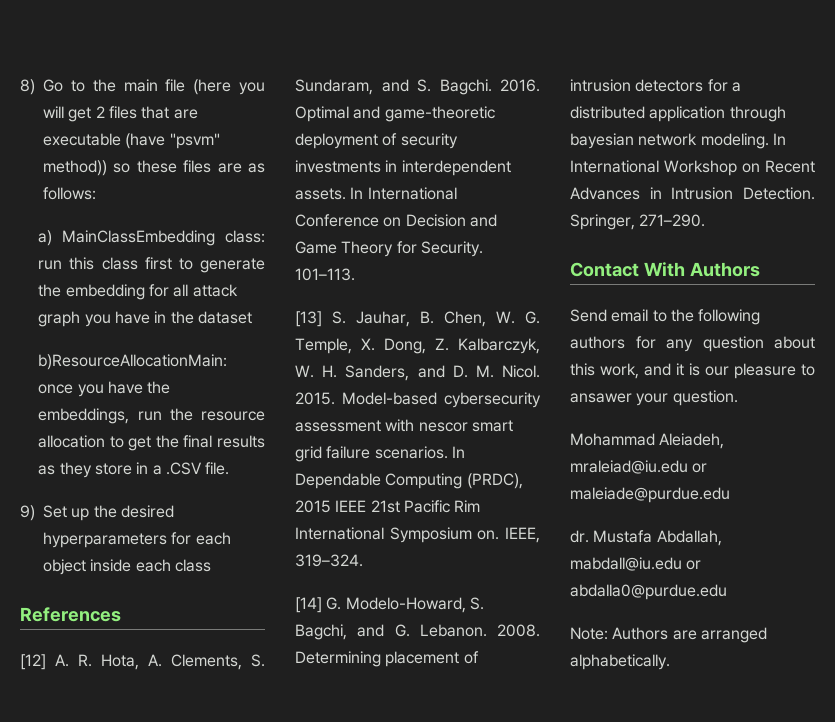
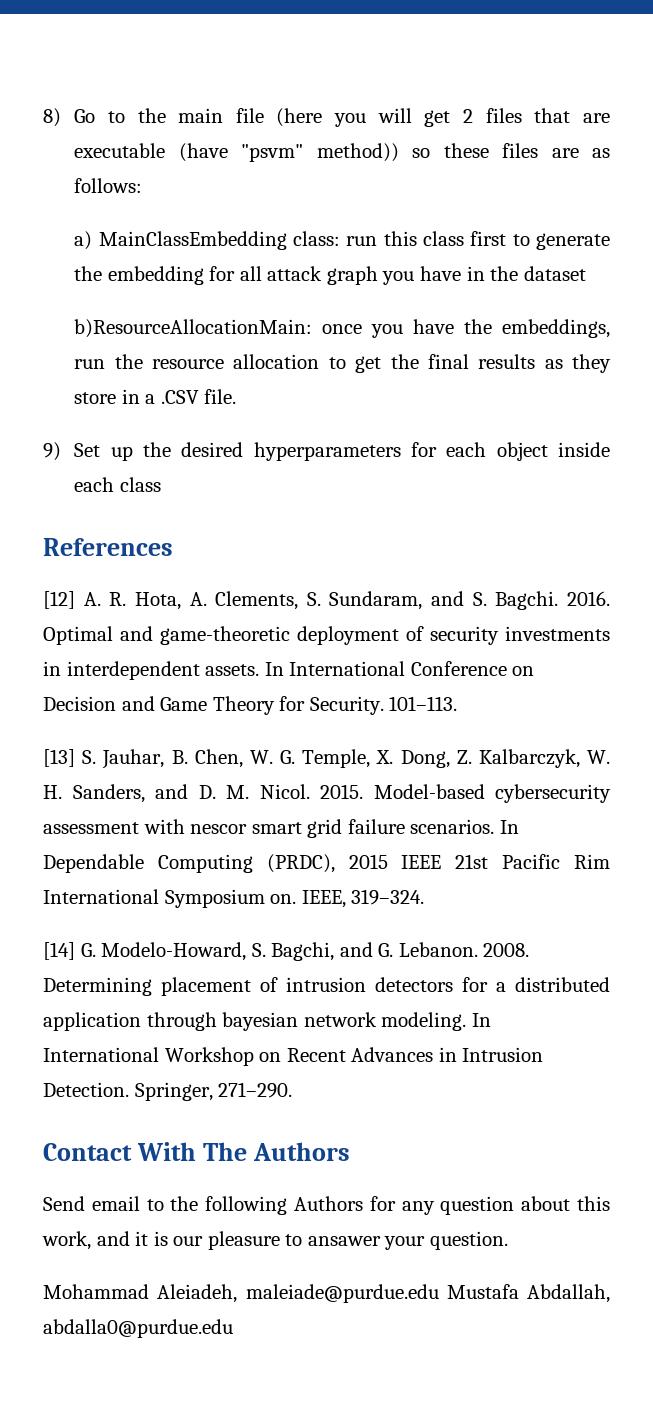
(685, 269) none -> [203,1142,248,1161] The
[570,336,625,349] authors -> [294,1196,363,1211] Authors
[570,460,708,474] mraleiad@iu.edu or -> (238, 1293) none
[570,530,589,543] // dr. -> (439, 1293) none
[570,557,702,571] mabdall@iu.edu or -> (610, 1293) none
[570,627,767,643] [570,654,670,670] // Note: Authors are arranged alphabetically. -> (233, 1328) none

